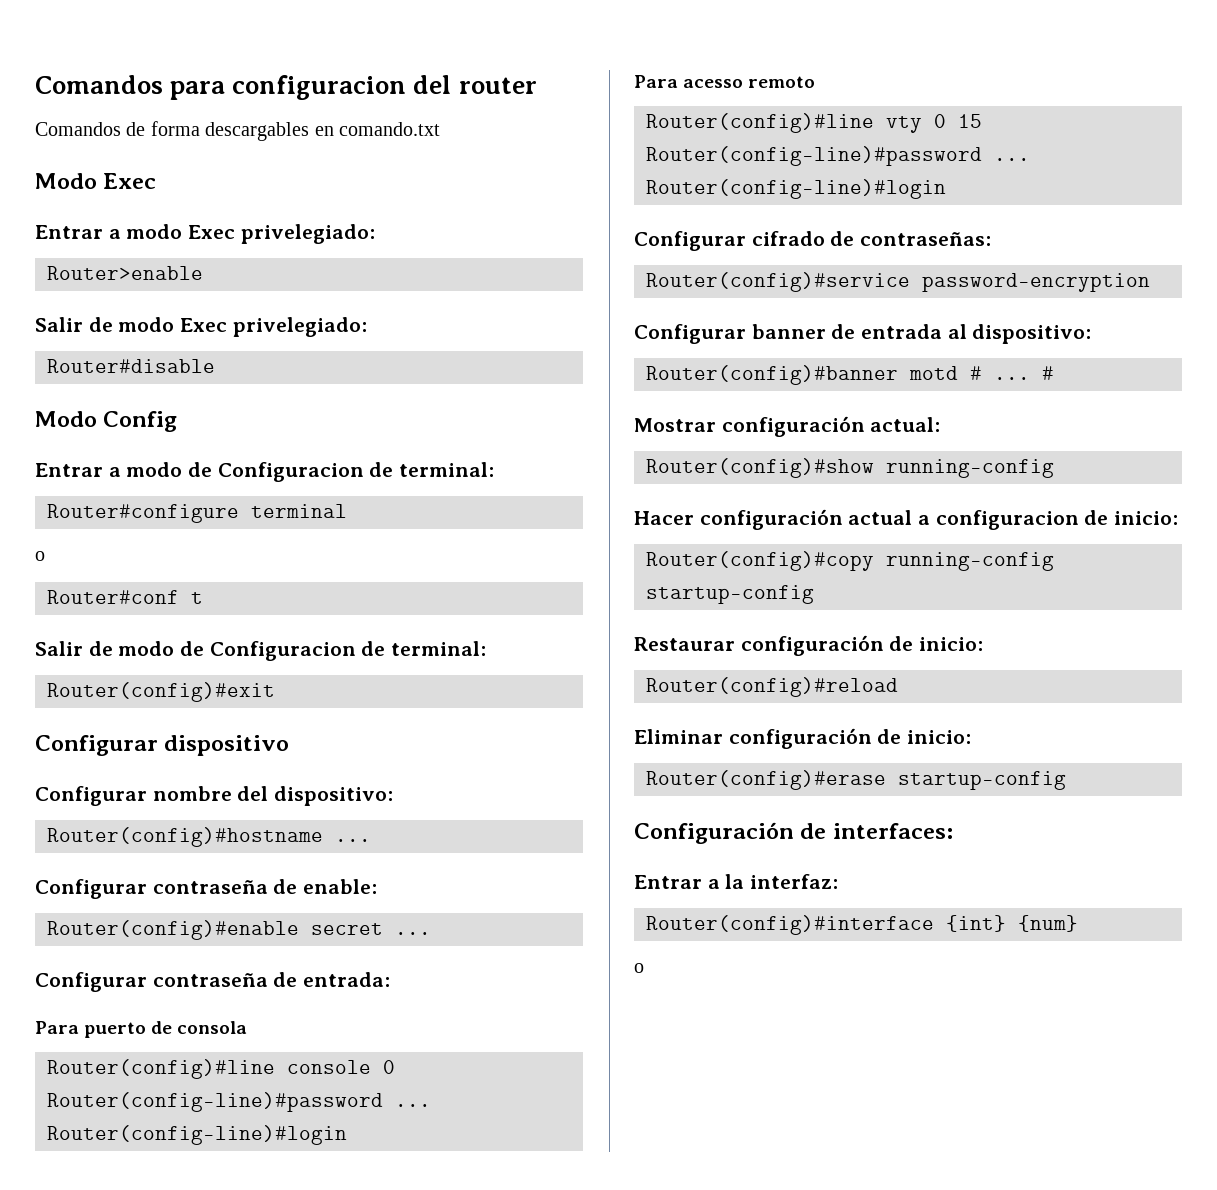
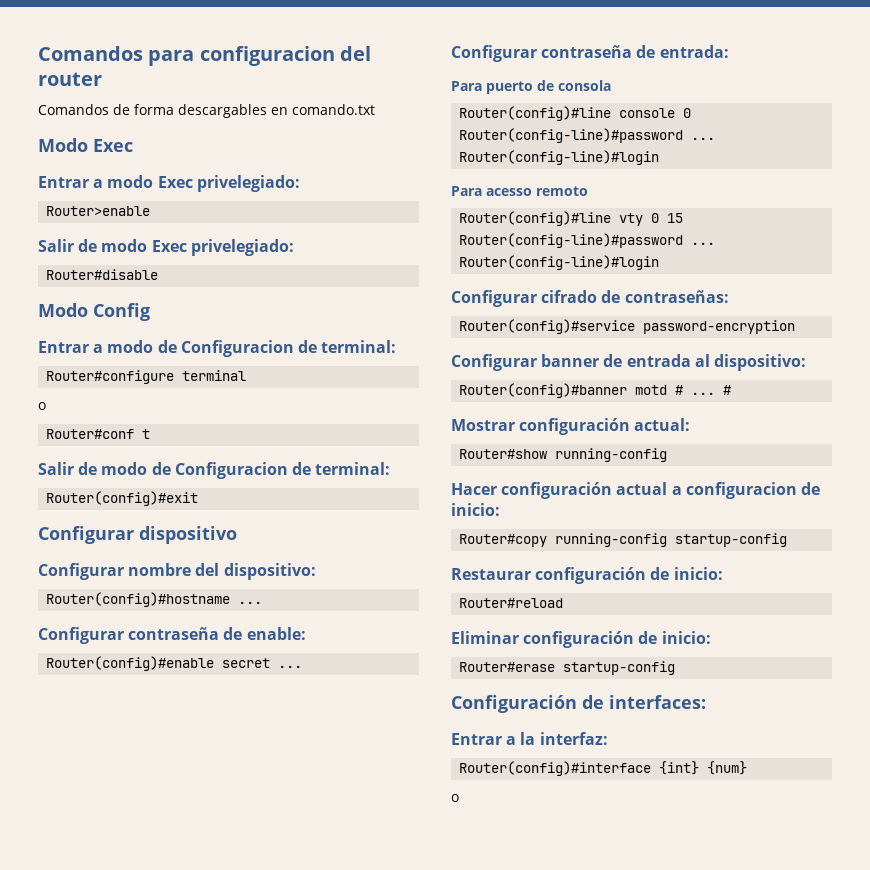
[646,458,874,478] Router(config)#show -> [459,449,548,459] Router#show
[646,551,874,571] Router(config)#copy -> [459,534,548,547] Router#copy
[646,677,898,697] Router(config)#reload -> [459,598,564,608] Router#reload
[646,770,886,790] Router(config)#erase -> [459,662,556,672] Router#erase

